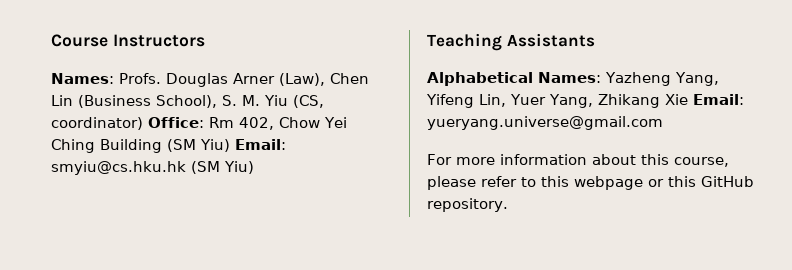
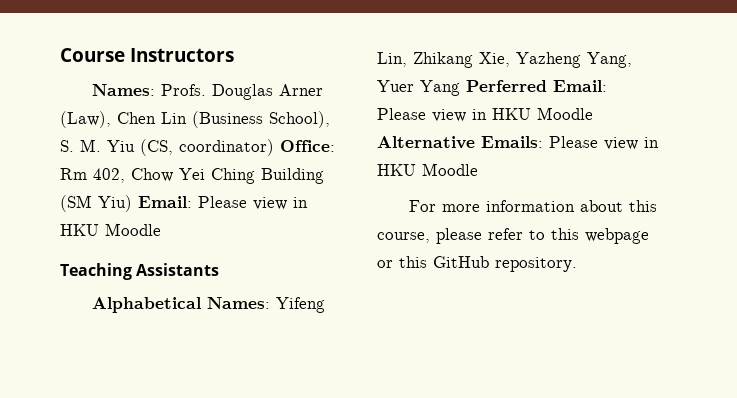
[51,161,254,175] smyiu@cs.hku.hk (SM Yiu) -> [198,196,308,210] [60,223,161,236] Please view in HKU Moodle
[605,72,719,86] [426,94,744,108] [427,116,663,130] Yazheng Yang, Yifeng Lin, Yuer Yang, Zhikang Xie Email: yueryang.universe@gmail.com -> [275,297,325,313] [377,52,632,68] [377,80,607,96] [377,107,593,122] [377,136,659,150] [377,163,478,176] Yifeng Lin, Zhikang Xie, Yazheng Yang, Yuer Yang Perferred Email: Please view in HKU Moodle Alternative Emails: Please view in HKU Moodle

